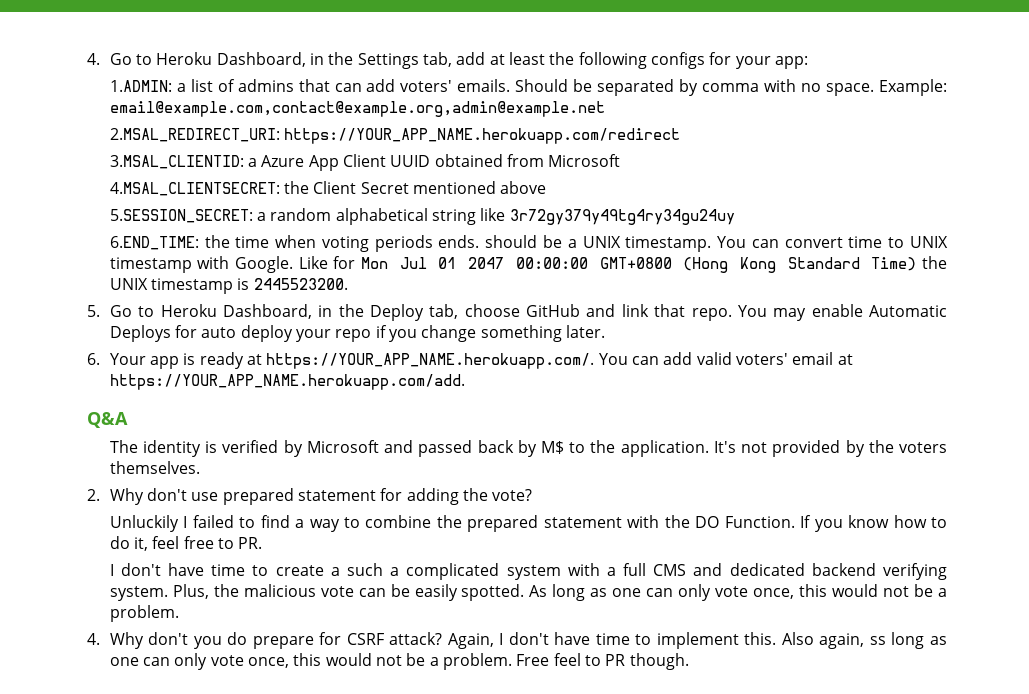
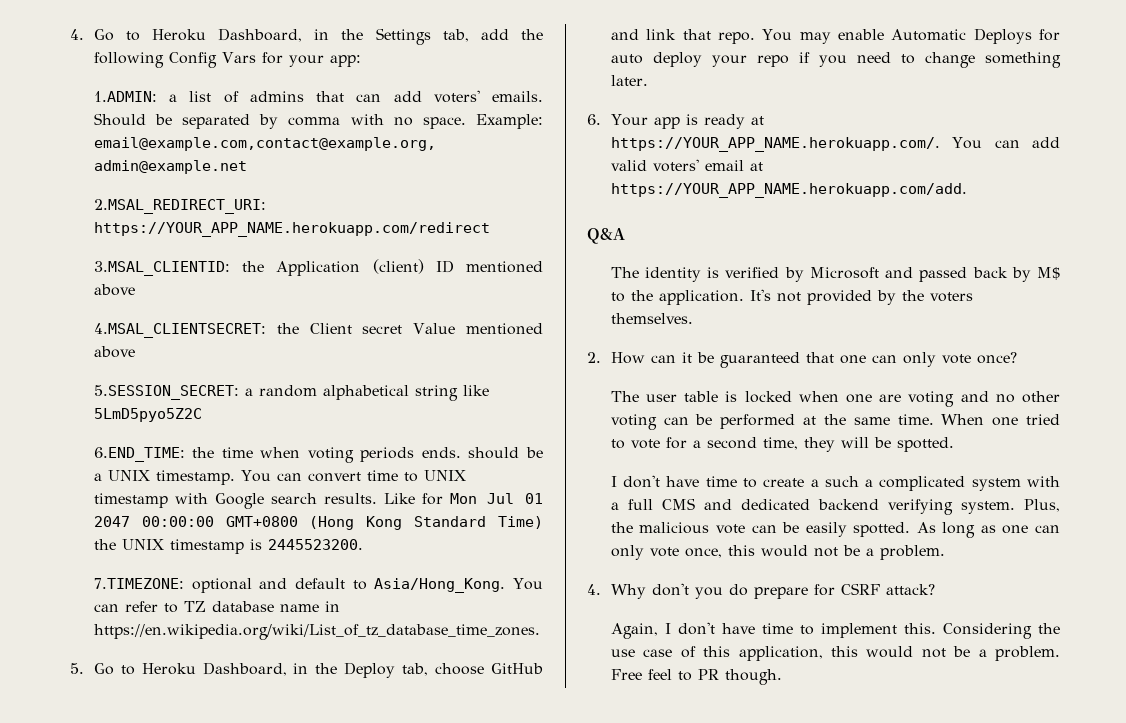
[489,52,705,69] at least the following configs -> [521,29,543,40] [93,52,256,68] the following Config Vars
[248,154,621,171] a Azure App Client UUID obtained from Microsoft -> [242,259,543,276] [93,284,135,296] the Application (client) ID mentioned above
[360,182,409,194] Secret -> [362,323,456,334] secret Value
[509,209,735,225] 3r72gy379y49tg4ry34gu24uy -> [93,408,202,422] 5LmD5pyo5Z2C
[235,256,294,273] Google. -> [214,493,377,509] Google search results.
(348, 284) none -> [93,578,544,593] [93,601,340,613] [93,624,540,640] // 7.TIMEZONE: optional and default to Asia/Hong_Kong. You can refer to TZ database name in https://en.wikipedia.org/wiki/List_of_tz_database_time_zones.
(418, 335) none -> [856,52,915,64] need to
[109,488,533,505] [109,515,948,532] [109,536,263,551] Why don't use prepared statement for adding the vote? // Unluckily I failed to find a way to combine the prepared statement with the DO Function. If you know how to do it, feel free to PR. -> [610,352,1017,368] [610,391,1060,407] [610,414,1060,430] [610,437,954,452] How can it be guaranteed that one can only vote once? // The user table is locked when one are voting and no other voting can be performed at the same time. When one tried to vote for a second time, they will be spotted.
(443, 638) none -> (935, 589) //
[781,632,947,649] [109,653,290,670] Also again, ss long as one can only vote once, -> [942,623,1060,639] [610,646,823,661] Considering the use case of this application,

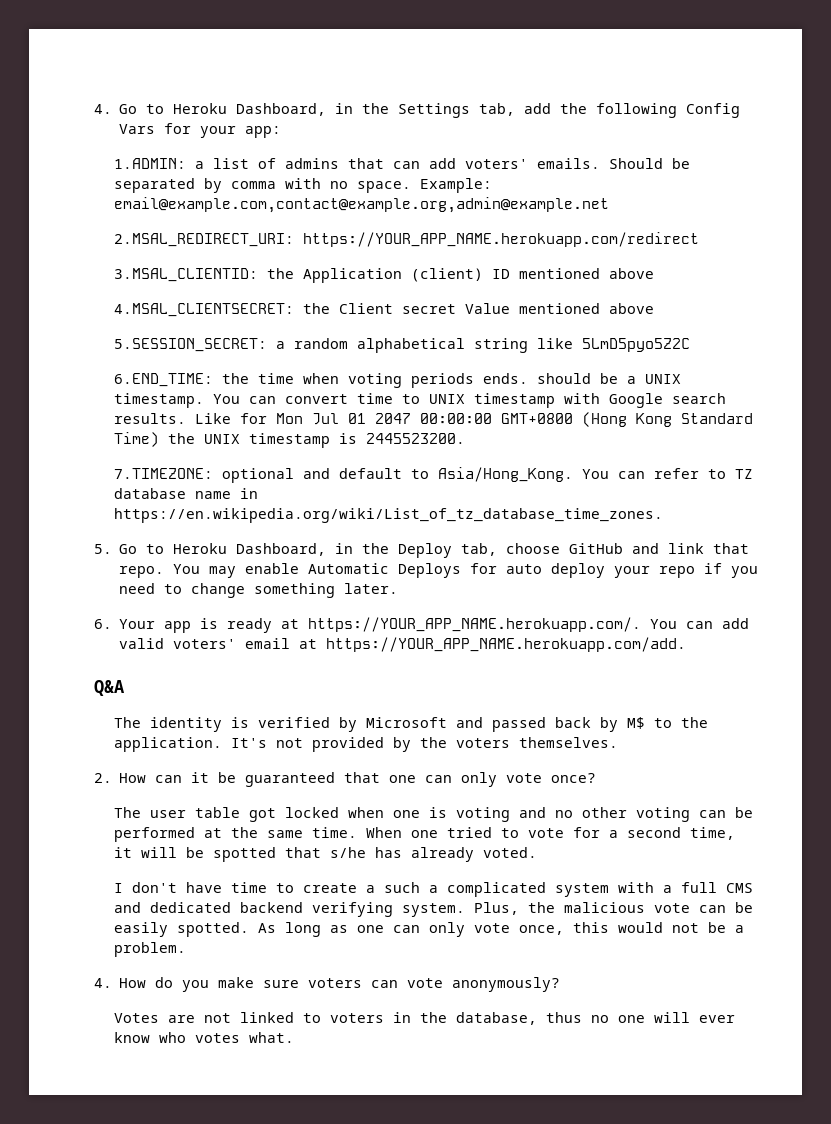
[725,391,738,402] is -> [248,808,276,822] got
[879,394,902,402] are -> [428,807,447,818] is
[803,437,835,452] they -> [113,847,132,858] it
[896,437,954,452] spotted. -> [212,847,537,862] spotted that s/he has already voted.
[610,583,935,599] [610,622,1060,639] [610,646,1060,661] [610,669,782,685] Why don't you do prepare for CSRF attack? // Again, I don't have time to implement this. Considering the use case of this application, this would not be a problem. Free feel to PR though. -> [119,977,561,992] [113,1012,735,1025] [113,1032,294,1043] How do you make sure voters can vote anonymously? // Votes are not linked to voters in the database, thus no one will ever know who votes what.

